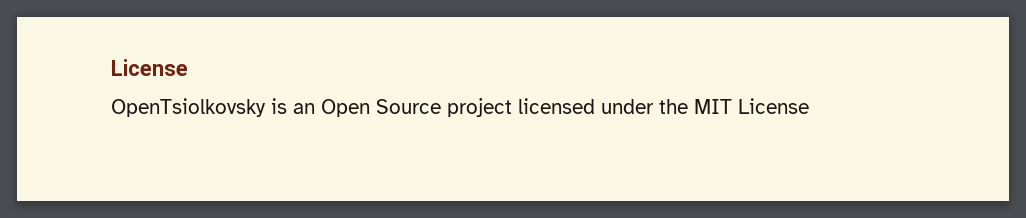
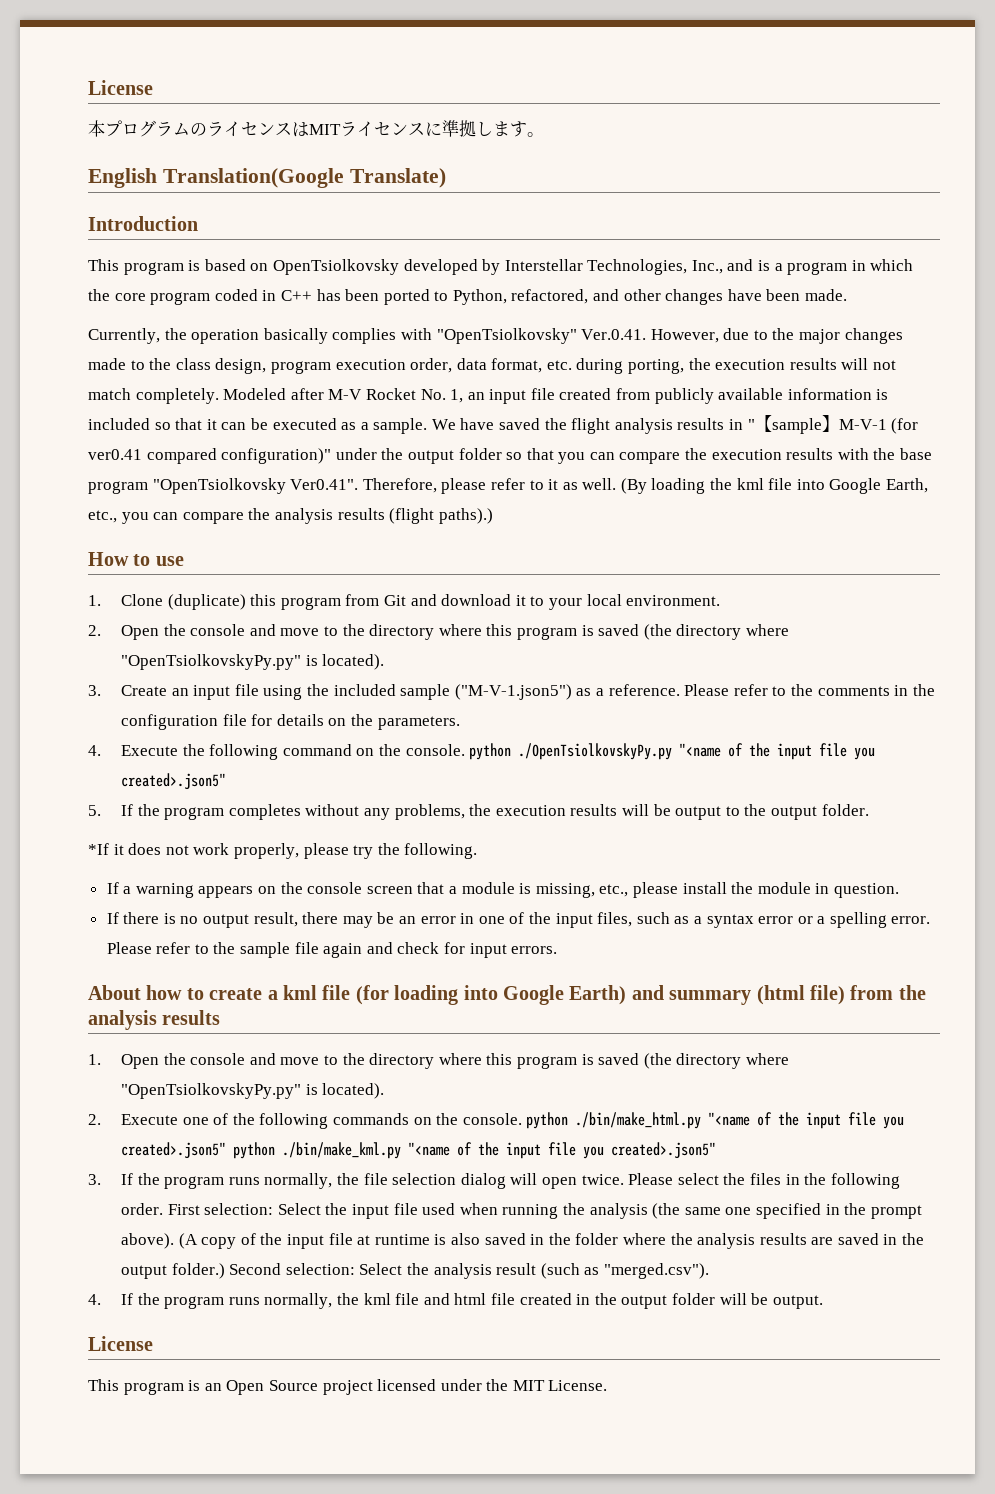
[111,59,188,76] [111,98,266,117] License // OpenTsiolkovsky -> [88,80,153,95] [88,120,544,137] [88,168,446,188] [88,216,198,231] [88,259,914,275] [88,289,848,305] [88,328,903,344] [88,358,897,374] [88,388,889,404] [88,415,919,434] [88,448,933,464] [88,478,929,494] [88,508,493,524] [88,552,184,566] [88,594,721,610] [88,624,789,640] [121,654,385,670] [88,684,935,700] [121,714,460,730] [88,743,876,760] [121,773,227,790] [88,804,869,820] [88,843,478,859] [106,882,899,898] [106,912,931,928] [106,942,558,958] [88,985,926,1005] [88,1010,221,1030] [88,1053,789,1069] [121,1083,385,1099] [88,1112,905,1129] [121,1142,717,1159] [88,1173,900,1189] [121,1203,922,1219] [121,1233,925,1249] [121,1263,709,1279] [88,1293,823,1309] [88,1336,153,1351] [88,1379,184,1395] License // 本プログラムのライセンスはMITライセンスに準拠します。 // English Translation(Google Translate) // Introduction // This program is based on OpenTsiolkovsky developed by Interstellar Technologies, Inc., and is a program in which the core program coded in C++ has been ported to Python, refactored, and other changes have been made. // Currently, the operation basically complies with "OpenTsiolkovsky" Ver.0.41. However, due to the major changes made to the class design, program execution order, data format, etc. during porting, the execution results will not match completely. Modeled after M-V Rocket No. 1, an input file created from publicly available information is included so that it can be executed as a sample. We have saved the flight analysis results in "【sample】M-V-1 (for ver0.41 compared configuration)" under the output folder so that you can compare the execution results with the base program "OpenTsiolkovsky Ver0.41". Therefore, please refer to it as well. (By loading the kml file into Google Earth, etc., you can compare the analysis results (flight paths).) // How to use // 1. Clone (duplicate) this program from Git and download it to your local environment. // 2. Open the console and move to the directory where this program is saved (the directory where "OpenTsiolkovskyPy.py" is located). // 3. Create an input file using the included sample ("M-V-1.json5") as a reference. Please refer to the comments in the configuration file for details on the parameters. // 4. Execute the following command on the console. python ./OpenTsiolkovskyPy.py "<name of the input file you created>.json5" // 5. If the program completes without any problems, the execution results will be output to the output folder. // *If it does not work properly, please try the following. // If a warning appears on the console screen that a module is missing, etc., please install the module in question. // If there is no output result, there may be an error in one of the input files, such as a syntax error or a spelling error. Please refer to the sample file again and check for input errors. // About how to create a kml file (for loading into Google Earth) and summary (html file) from the analysis results // 1. Open the console and move to the directory where this program is saved (the directory where "OpenTsiolkovskyPy.py" is located). // 2. Execute one of the following commands on the console. python ./bin/make_html.py "<name of the input file you created>.json5" python ./bin/make_kml.py "<name of the input file you created>.json5" // 3. If the program runs normally, the file selection dialog will open twice. Please select the files in the following order. First selection: Select the input file used when running the analysis (the same one specified in the prompt above). (A copy of the input file at runtime is also saved in the folder where the analysis results are saved in the output folder.) Second selection: Select the analysis result (such as "merged.csv"). // 4. If the program runs normally, the kml file and html file created in the output folder will be output. // License // This program
[738,98,809,114] License -> [548,1380,608,1391] License.

